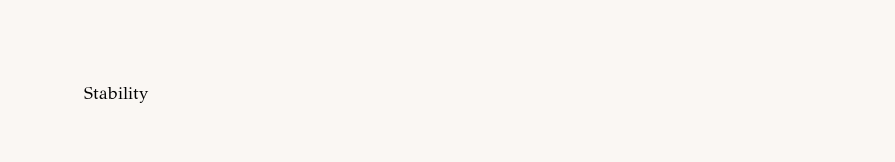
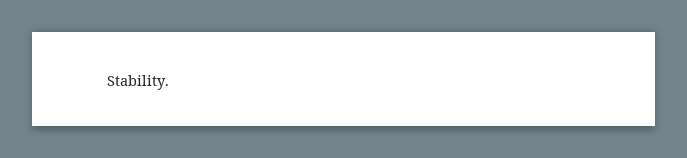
[84,86,149,103] Stability -> [107,75,169,90] Stability.

